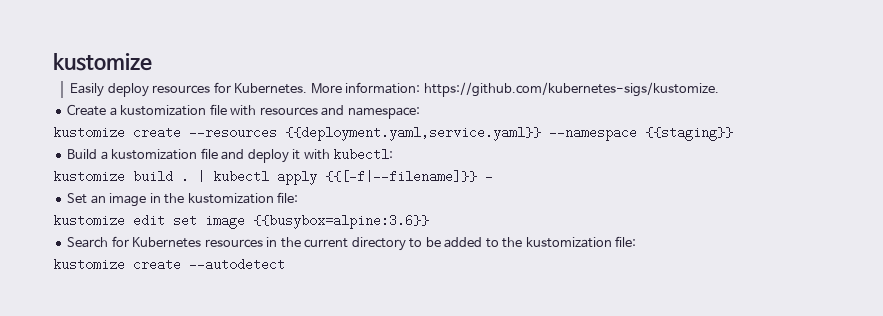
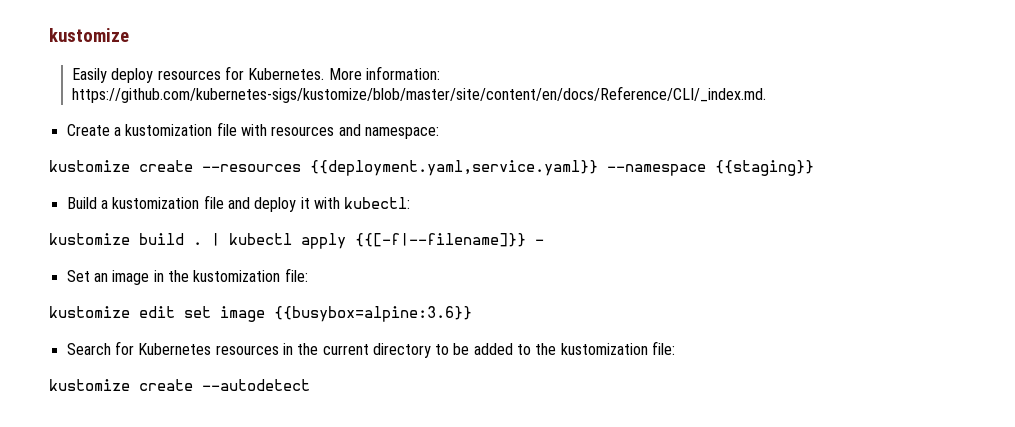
[423,82,719,97] https://github.com/kubernetes-sigs/kustomize. -> [72,86,767,103] https://github.com/kubernetes-sigs/kustomize/blob/master/site/content/en/docs/Reference/CLI/_index.md.

